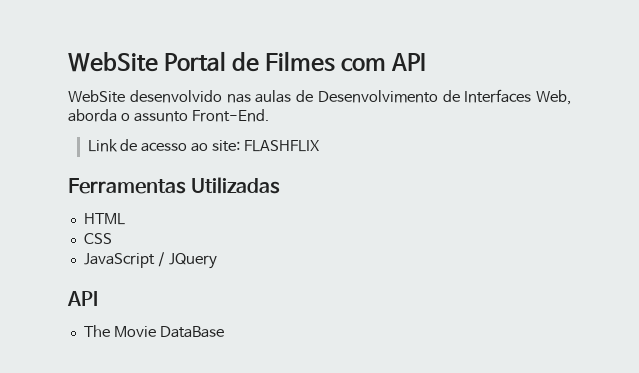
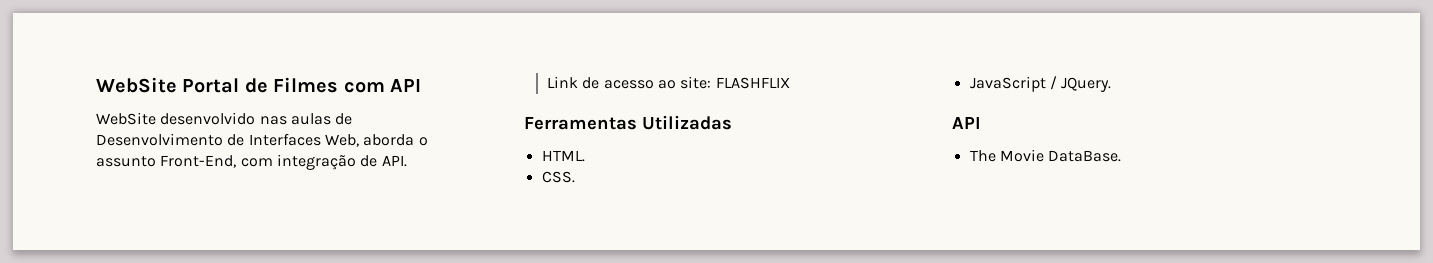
[191,109,269,122] Front-End. -> [160,154,407,170] Front-End, com integração de API.
[83,213,125,225] [83,233,112,244] HTML // CSS -> [541,150,585,162] [541,171,575,183] HTML. // CSS.
[168,253,217,269] JQuery -> [1061,77,1112,92] JQuery.
[159,326,224,338] DataBase -> [1048,150,1122,162] DataBase.

